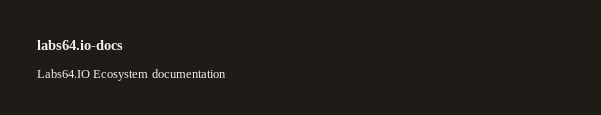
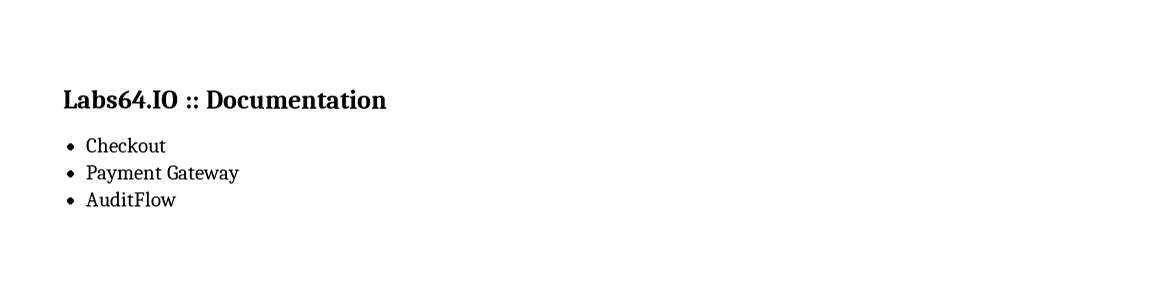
[37,40,123,50] [37,69,226,81] labs64.io-docs // Labs64.IO Ecosystem documentation -> [63,89,389,109] [85,137,167,153] [84,165,241,184] [84,191,177,207] Labs64.IO :: Documentation // Checkout // Payment Gateway // AuditFlow

